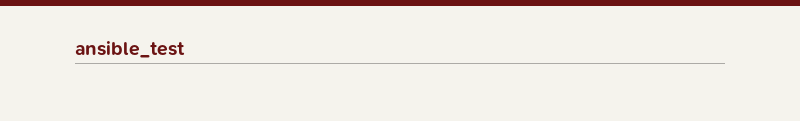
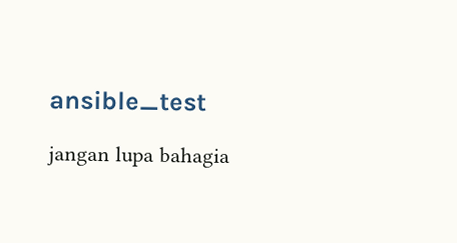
(185, 49) none -> [46,146,230,169] // jangan lupa bahagia

